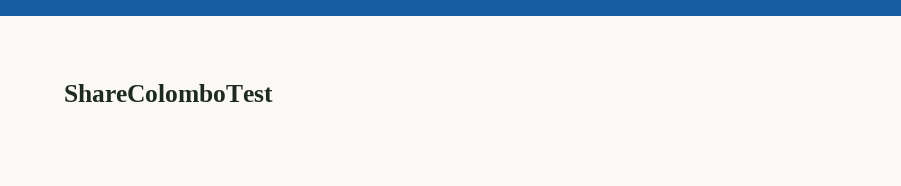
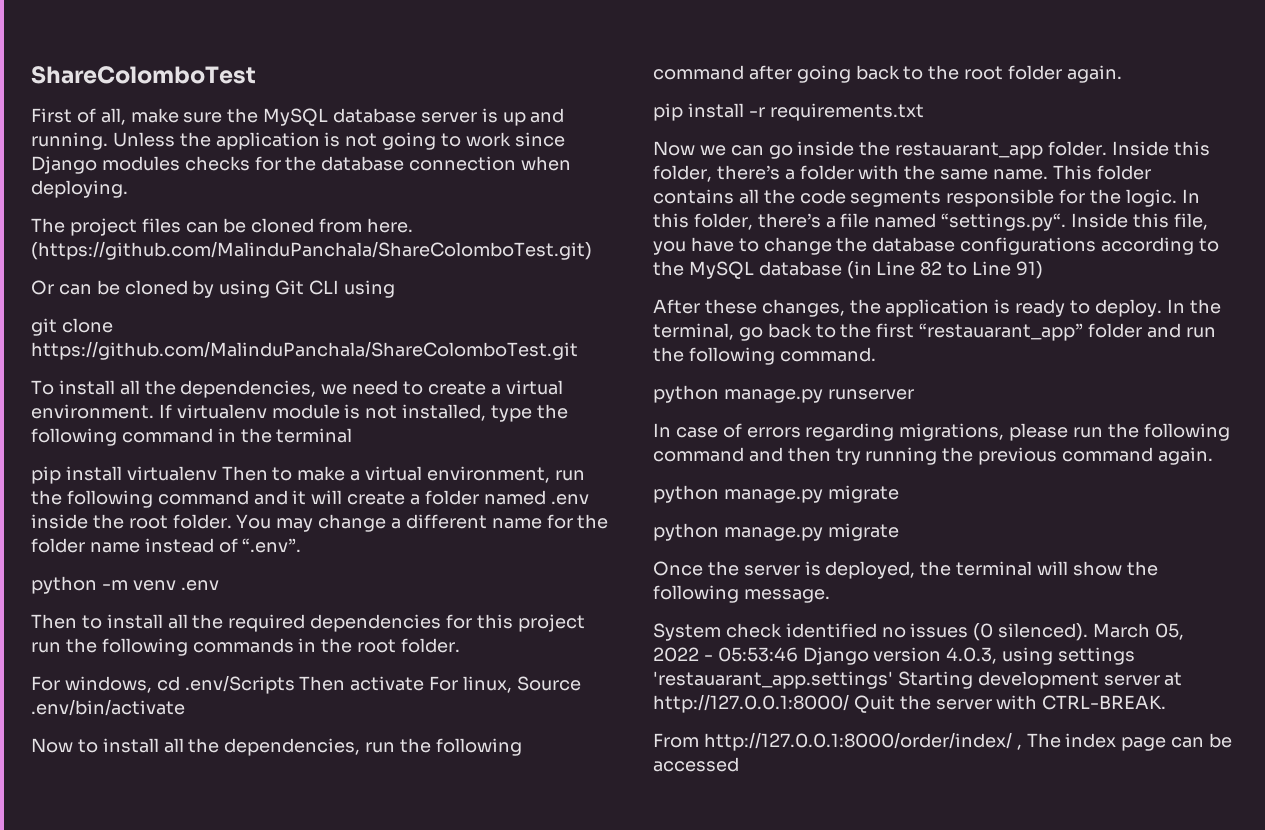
(273, 93) none -> [31,108,565,126] [31,132,565,150] [31,156,572,174] [31,180,128,198] [31,218,414,236] [31,241,592,260] [31,280,395,298] [31,318,113,336] [31,341,578,360] [31,380,563,398] [31,404,568,422] [31,428,353,446] [31,466,585,484] [31,490,589,508] [31,514,609,532] [31,538,302,553] [31,576,219,594] [31,614,585,632] [31,638,461,656] [31,675,581,694] [31,699,185,716] [31,738,522,756] [653,65,1122,83] [653,103,924,121] [653,141,1210,159] [653,165,1151,182] [653,189,1200,207] [653,213,1208,231] [653,237,1219,255] [653,261,1043,279] [653,299,1221,317] [653,323,1216,341] [653,347,876,365] [653,385,914,403] [653,423,1230,441] [653,447,1213,465] [653,485,899,503] [653,523,899,541] [653,561,1158,579] [653,585,830,603] [653,623,1184,641] [653,647,1136,665] [653,671,1183,689] [653,694,1167,713] [653,732,1233,751] [653,757,739,772] // First of all, make sure the MySQL database server is up and running. Unless the application is not going to work since Django modules checks for the database connection when deploying. // The project files can be cloned from here. (https://github.com/MalinduPanchala/ShareColomboTest.git) // Or can be cloned by using Git CLI using // git clone https://github.com/MalinduPanchala/ShareColomboTest.git // To install all the dependencies, we need to create a virtual environment. If virtualenv module is not installed, type the following command in the terminal // pip install virtualenv Then to make a virtual environment, run the following command and it will create a folder named .env inside the root folder. You may change a different name for the folder name instead of “.env”. // python -m venv .env // Then to install all the required dependencies for this project run the following commands in the root folder. // For windows, cd .env/Scripts Then activate For linux, Source .env/bin/activate // Now to install all the dependencies, run the following command after going back to the root folder again. // pip install -r requirements.txt // Now we can go inside the restauarant_app folder. Inside this folder, there’s a folder with the same name. This folder contains all the code segments responsible for the logic. In this folder, there’s a file named “settings.py“. Inside this file, you have to change the database configurations according to the MySQL database (in Line 82 to Line 91) // After these changes, the application is ready to deploy. In the terminal, go back to the first “restauarant_app” folder and run the following command. // python manage.py runserver // In case of errors regarding migrations, please run the following command and then try running the previous command again. // python manage.py migrate // python manage.py migrate // Once the server is deployed, the terminal will show the following message. // System check identified no issues (0 silenced). March 05, 2022 - 05:53:46 Django version 4.0.3, using settings 'restauarant_app.settings' Starting development server at http://127.0.0.1:8000/ Quit the server with CTRL-BREAK. // From http://127.0.0.1:8000/order/index/ , The index page can be accessed

